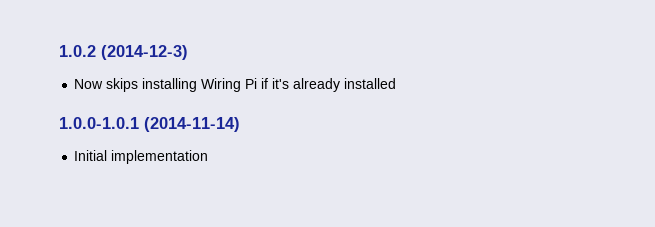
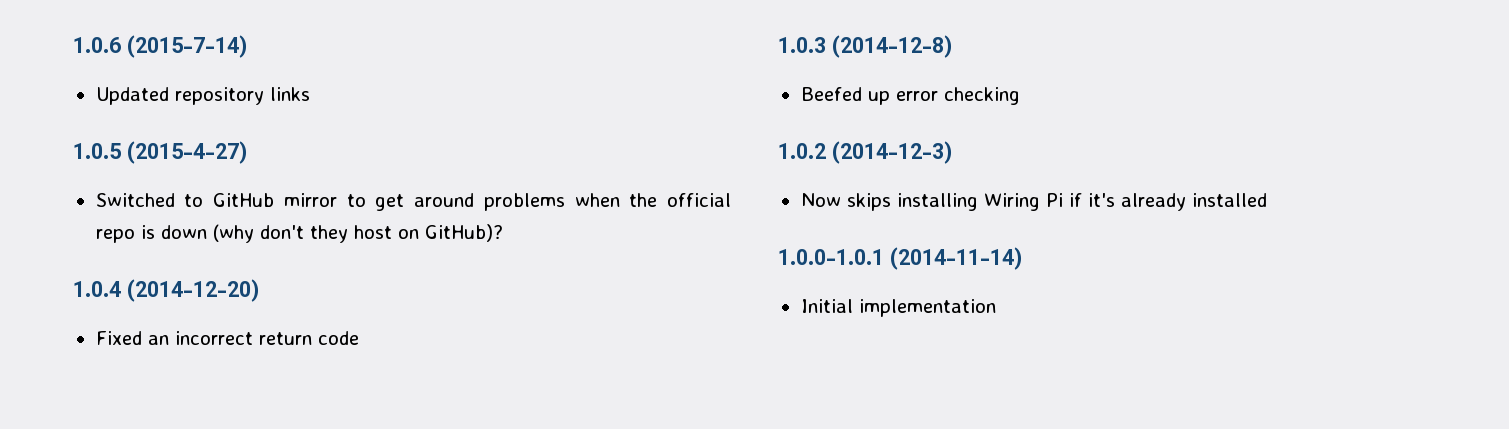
(59, 51) none -> [73,35,247,58] [95,87,310,105] [73,141,247,164] [95,193,731,211] [95,224,503,243] [73,279,259,302] [95,331,359,345] [778,35,952,58] [800,87,1020,105] 1.0.6 (2015-7-14) // Updated repository links // 1.0.5 (2015-4-27) // Switched to GitHub mirror to get around problems when the official repo is down (why don't they host on GitHub)? // 1.0.4 (2014-12-20) // Fixed an incorrect return code // 1.0.3 (2014-12-8) // Beefed up error checking //

